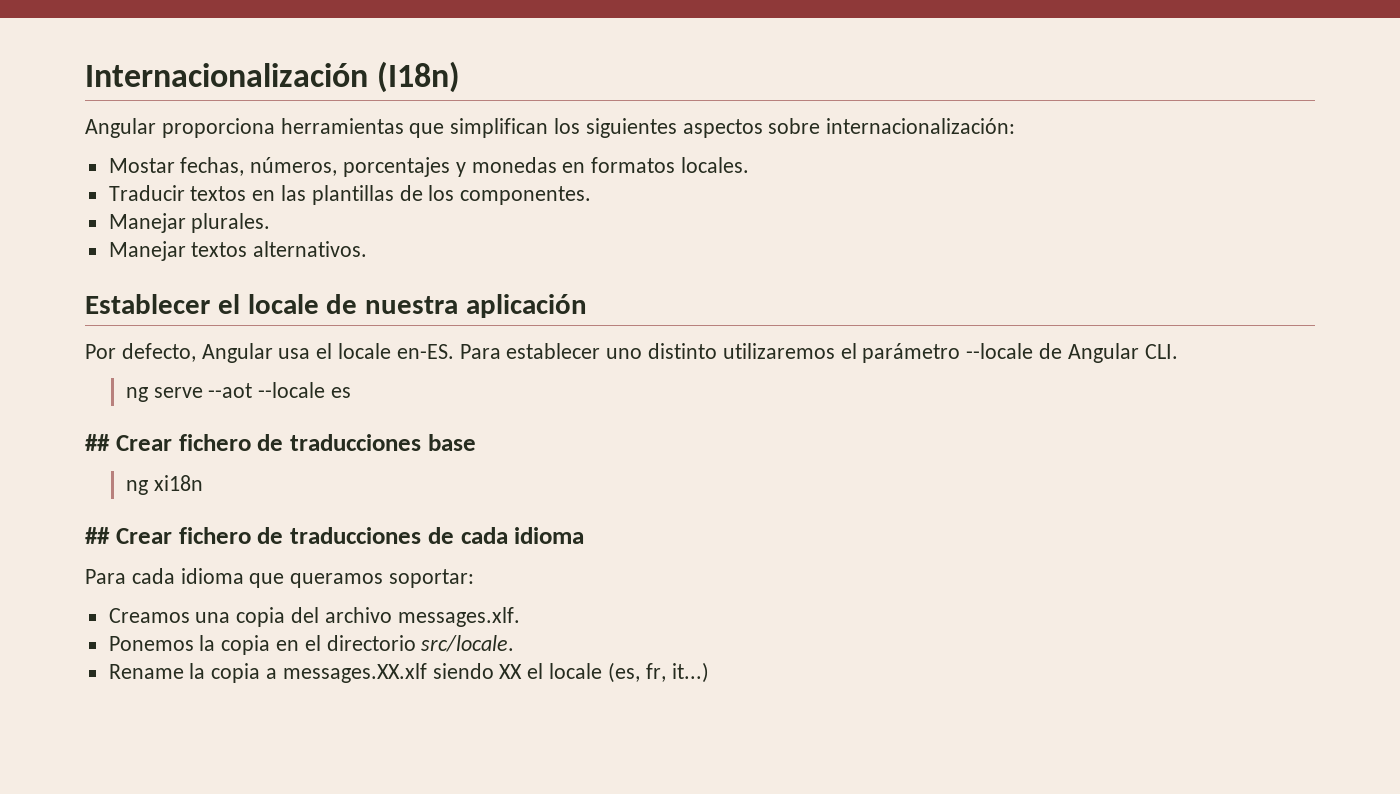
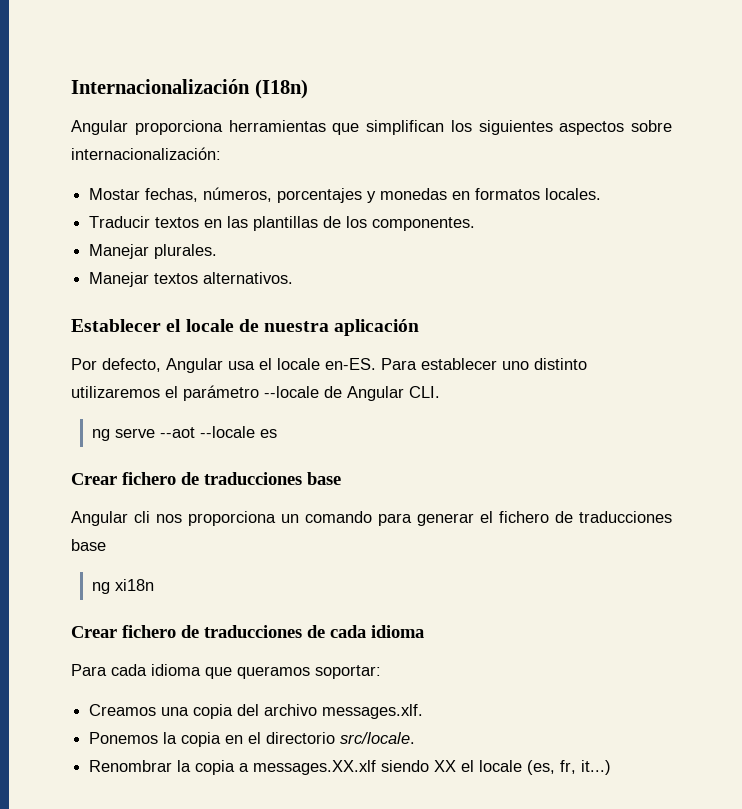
[85,434,110,451] ## -> (277, 433) none
(476, 442) none -> [71,511,672,526] [71,539,106,551] // Angular cli nos proporciona un comando para generar el fichero de traducciones base
[85,527,110,544] ## -> (154, 585) none
[108,664,184,679] Rename -> [89,760,173,772] Renombrar

